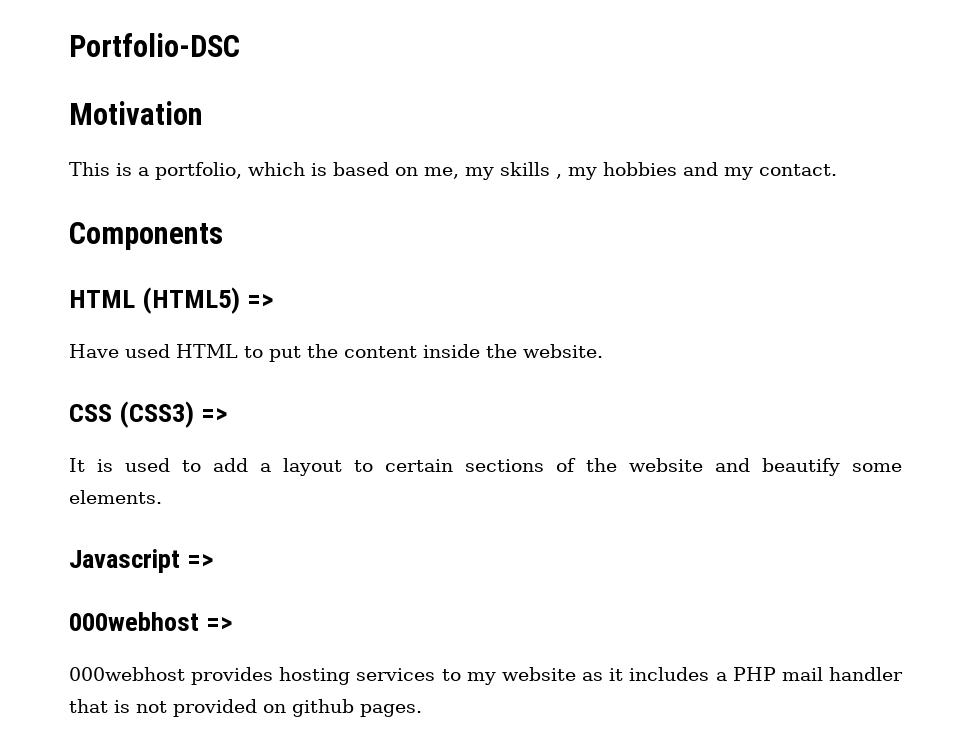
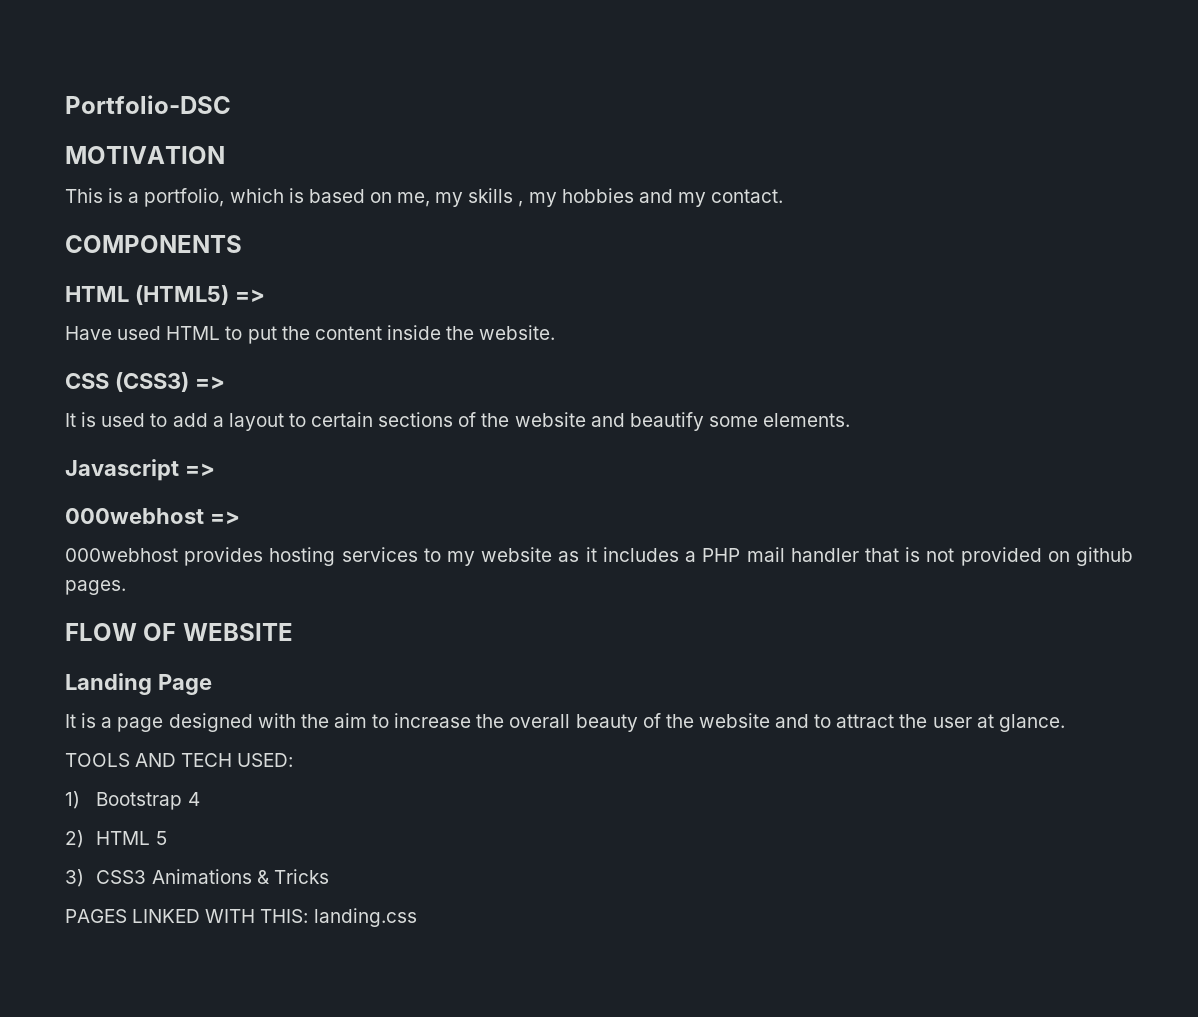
[69,101,203,125] Motivation -> [65,146,225,164] MOTIVATION
[69,222,223,250] Components -> [65,235,242,253] COMPONENTS
(422, 710) none -> [65,623,293,641] [65,673,212,695] [65,713,1065,732] [65,753,294,767] [65,791,200,810] [65,830,167,848] [65,869,329,887] [65,908,417,927] // FLOW OF WEBSITE // Landing Page // It is a page designed with the aim to increase the overall beauty of the website and to attract the user at glance. // TOOLS AND TECH USED: // 1) Bootstrap 4 // 2) HTML 5 // 3) CSS3 Animations & Tricks // PAGES LINKED WITH THIS: landing.css

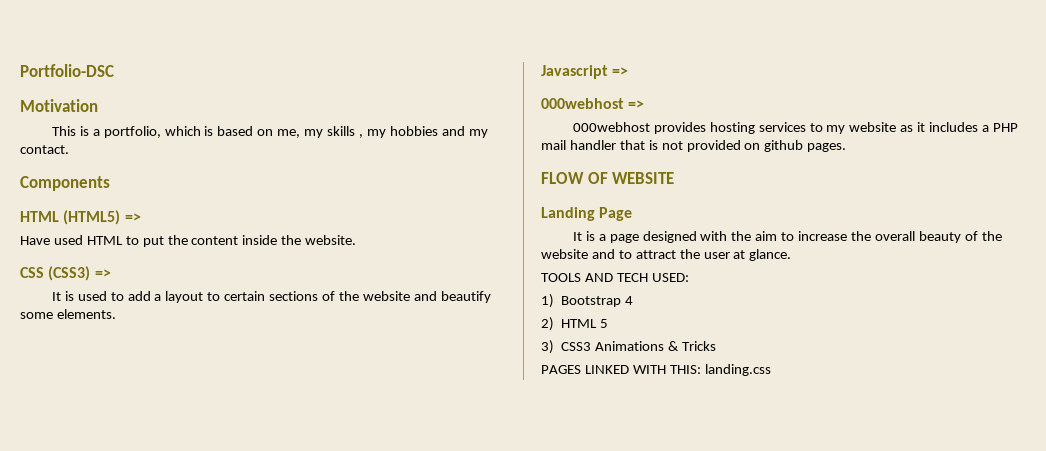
[65,146,225,164] MOTIVATION -> [20,99,98,112] Motivation
[65,235,242,253] COMPONENTS -> [20,176,110,191] Components

